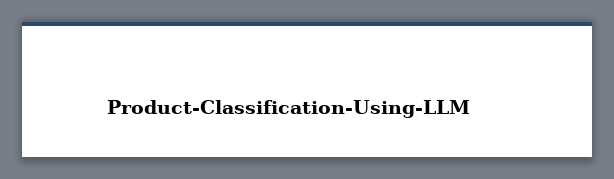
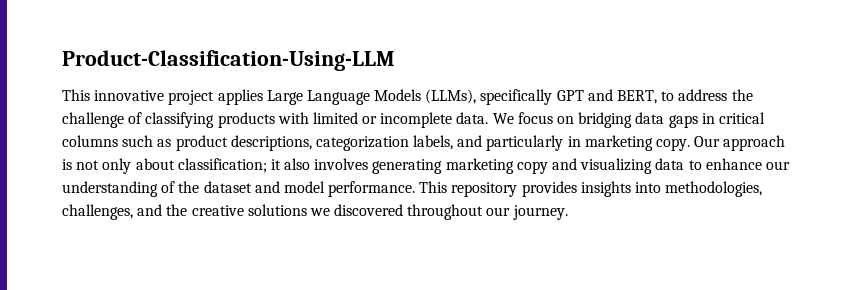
(470, 109) none -> [62,89,753,105] [62,112,765,128] [62,135,786,151] [62,158,790,174] [62,181,763,197] [62,204,568,220] // This innovative project applies Large Language Models (LLMs), specifically GPT and BERT, to address the challenge of classifying products with limited or incomplete data. We focus on bridging data gaps in critical columns such as product descriptions, categorization labels, and particularly in marketing copy. Our approach is not only about classification; it also involves generating marketing copy and visualizing data to enhance our understanding of the dataset and model performance. This repository provides insights into methodologies, challenges, and the creative solutions we discovered throughout our journey.

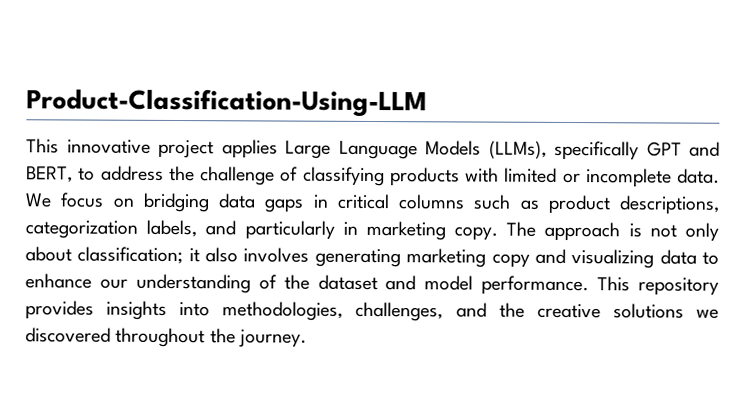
[694,136,721,147] Our -> [506,221,537,237] The
[486,207,511,216] our -> [209,328,236,344] the

